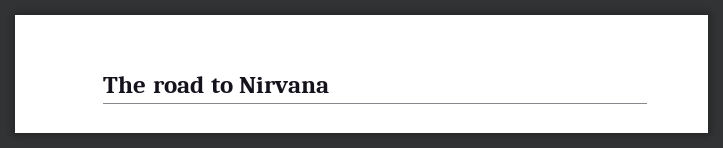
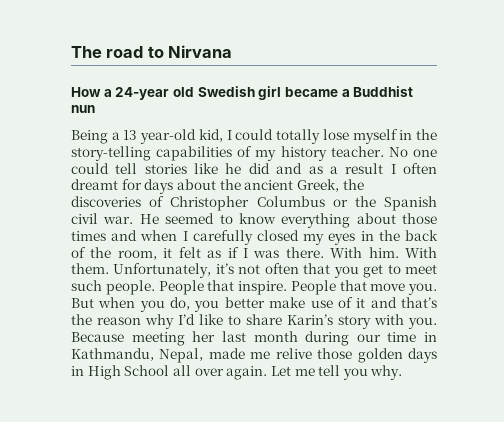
(330, 85) none -> [71,86,414,100] [71,105,95,113] [71,129,437,144] [71,146,438,161] [71,163,438,174] [71,179,364,194] [71,196,438,211] [71,213,437,228] [71,230,438,245] [71,247,437,260] [71,263,438,278] [71,280,437,295] [71,297,438,312] [71,314,437,329] [71,331,437,346] [71,348,437,363] [71,365,403,380] // How a 24-year old Swedish girl became a Buddhist nun // Being a 13 year-old kid, I could totally lose myself in the story-telling capabilities of my history teacher. No one could tell stories like he did and as a result I often dreamt for days about the ancient Greek, the discoveries of Christopher Columbus or the Spanish civil war. He seemed to know everything about those times and when I carefully closed my eyes in the back of the room, it felt as if I was there. With him. With them. Unfortunately, it’s not often that you get to meet such people. People that inspire. People that move you. But when you do, you better make use of it and that’s the reason why I’d like to share Karin’s story with you. Because meeting her last month during our time in Kathmandu, Nepal, made me relive those golden days in High School all over again. Let me tell you why.

